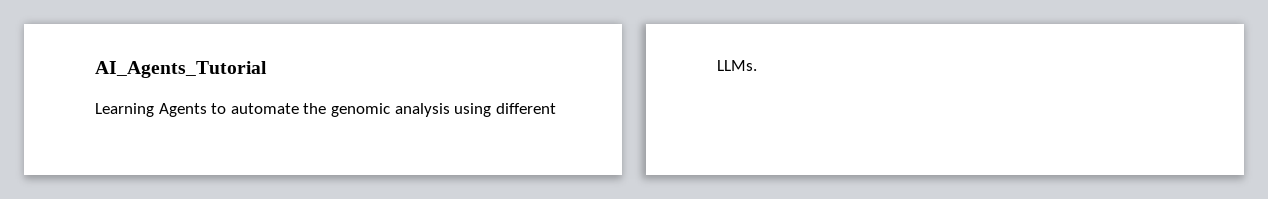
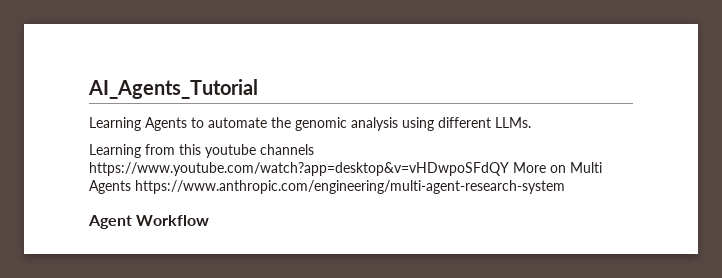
(757, 65) none -> [89,144,314,158] [89,162,602,176] [89,180,565,194] [88,215,210,229] // Learning from this youtube channels https://www.youtube.com/watch?app=desktop&v=vHDwpoSFdQY More on Multi Agents https://www.anthropic.com/engineering/multi-agent-research-system // Agent Workflow

